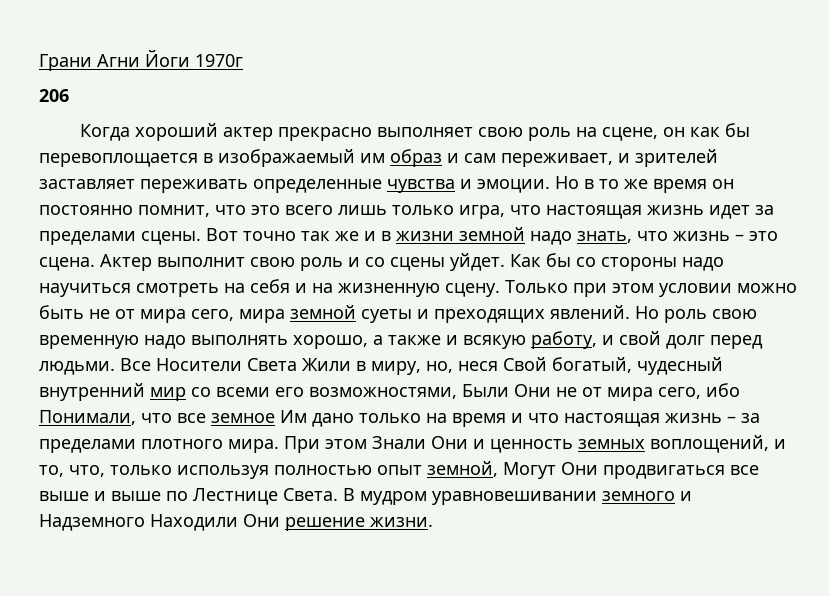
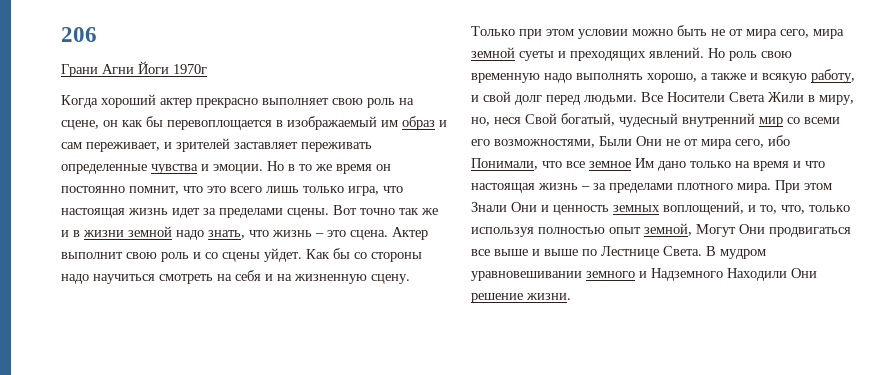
(39, 62) none -> [61,27,97,42] 206 //
[39,89,69,102] // 206 -> (207, 69) none

